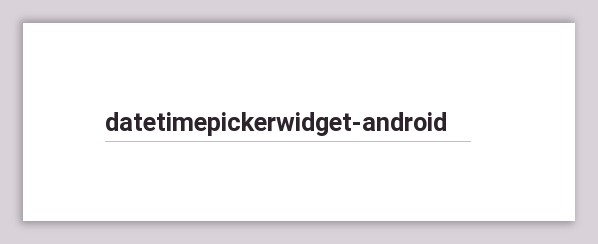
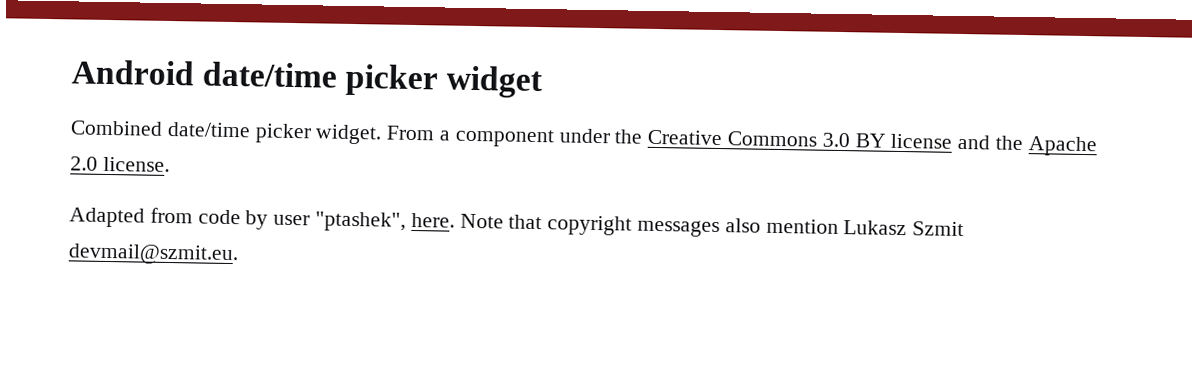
[105,112,447,136] datetimepickerwidget-android -> [71,59,545,99] [70,120,1097,157] [70,156,170,172] [69,207,965,238] [68,243,239,266] Android date/time picker widget // Combined date/time picker widget. From a component under the Creative Commons 3.0 BY license and the Apache 2.0 license. // Adapted from code by user "ptashek", here. Note that copyright messages also mention Lukasz Szmit devmail@szmit.eu.

